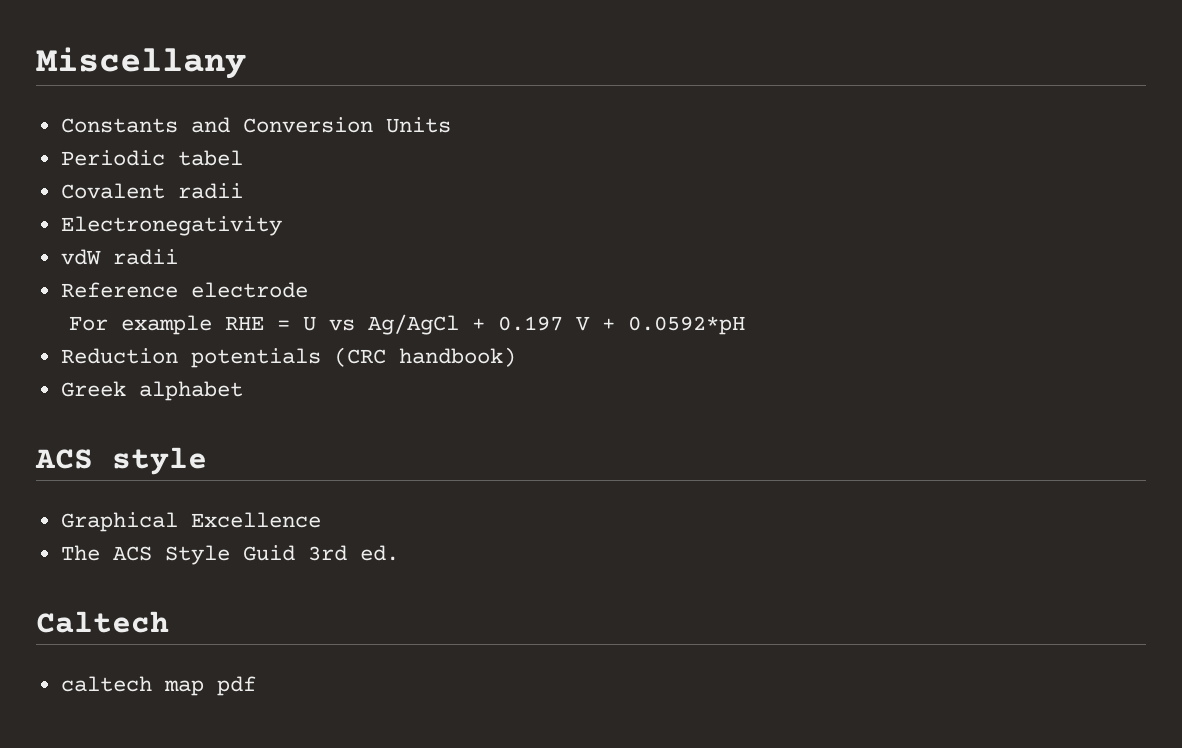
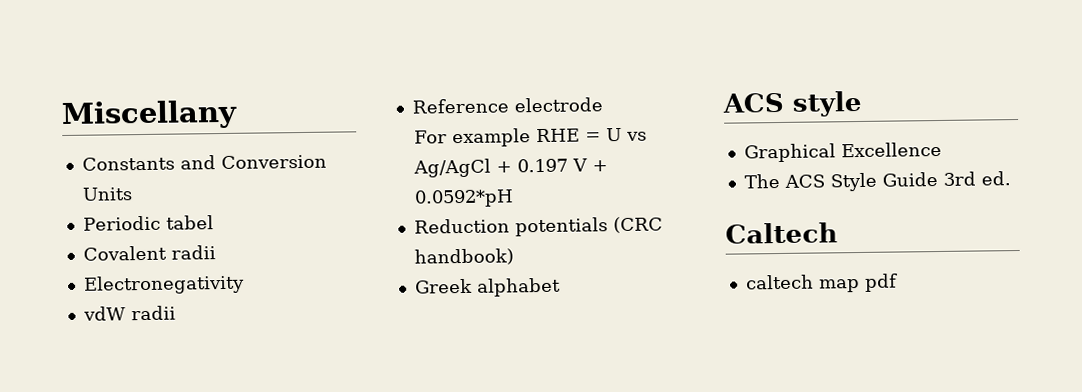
[242,545,295,561] Guid -> [881,172,938,187] Guide

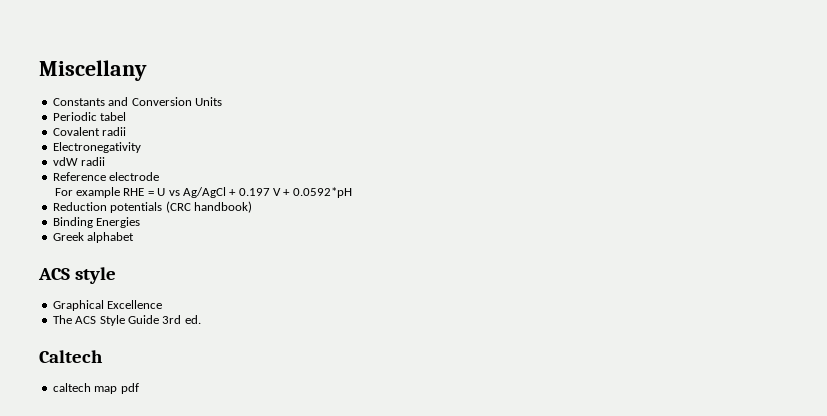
(514, 257) none -> [52,217,141,228] // Binding Energies

